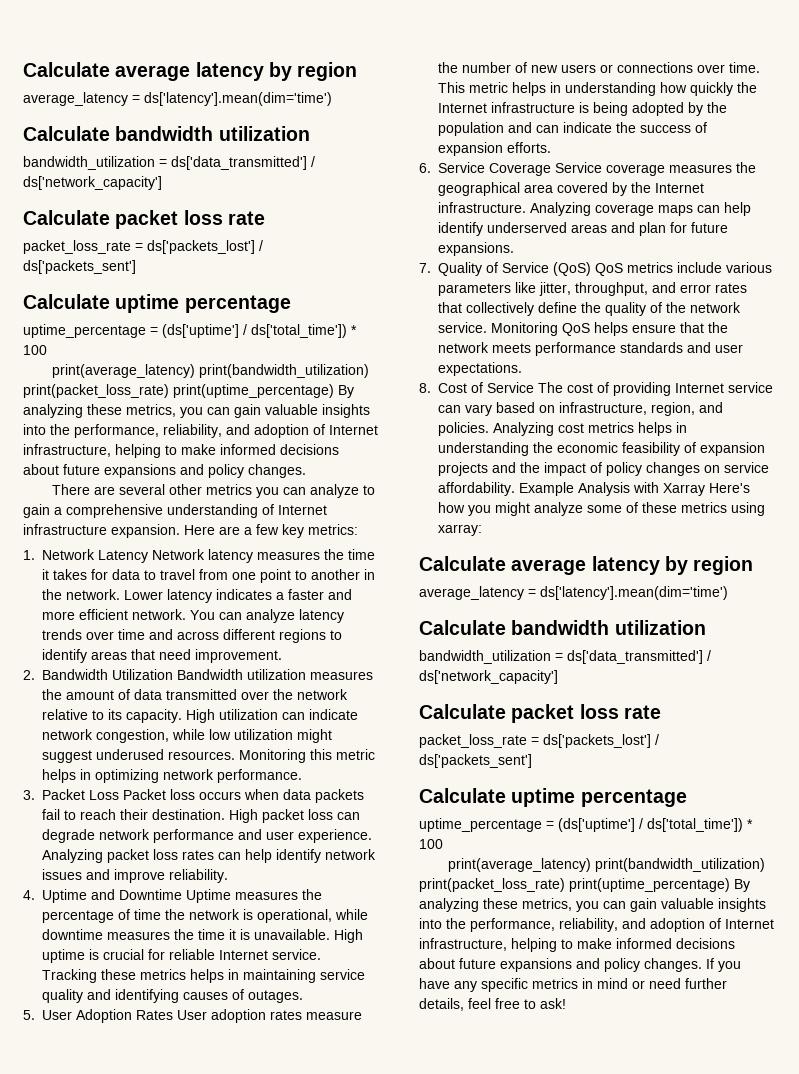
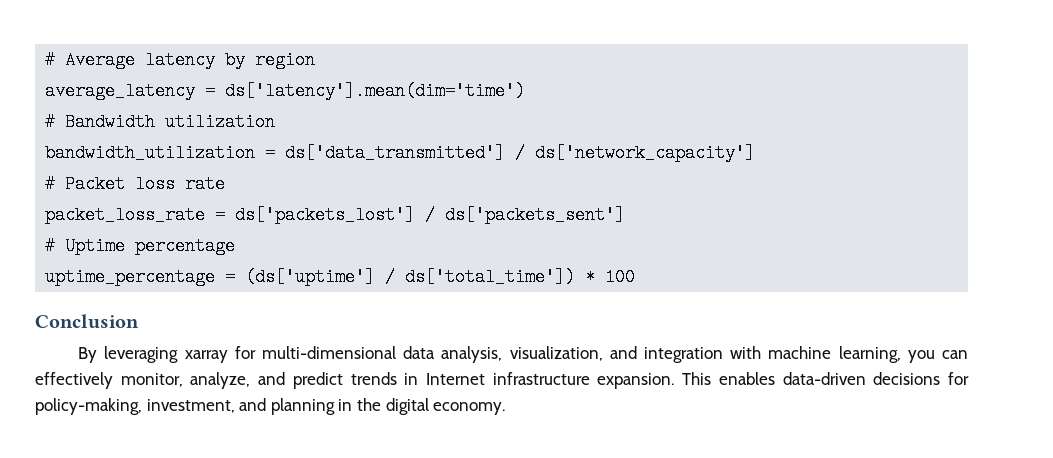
[23,62,358,81] [23,92,332,106] [23,126,310,141] [23,156,315,170] [23,176,162,190] [23,210,265,229] [23,240,263,254] [23,260,136,274] [23,294,291,313] [23,324,357,338] [23,345,47,355] [51,364,369,378] [23,384,354,398] [23,404,370,418] [23,424,378,438] [23,444,339,458] [23,464,306,478] [51,484,375,498] [23,504,327,518] [23,524,358,538] [23,549,375,563] [42,569,375,583] [42,589,352,603] [42,609,344,623] [42,629,342,643] [42,649,282,663] [23,669,373,680] [42,689,348,700] [42,709,358,723] [42,729,332,743] [42,749,375,763] [42,769,302,783] [23,789,364,803] [42,809,360,823] [42,829,372,843] [42,849,376,863] [42,869,228,883] [23,889,322,903] [42,909,368,923] [42,929,363,943] [42,949,321,963] [42,969,365,983] [42,989,303,1003] [23,1009,362,1023] [438,62,760,73] [438,82,757,96] [438,102,727,116] [438,122,707,136] [438,142,551,156] [419,162,756,176] [438,182,704,196] [438,202,751,216] [438,222,728,236] [438,242,514,256] [419,262,772,276] [438,282,747,296] [438,302,741,316] [438,322,728,336] [438,342,743,356] [438,362,522,376] [419,382,773,396] [438,402,723,416] [438,422,687,436] [438,442,765,456] [438,462,769,476] [438,482,750,496] [438,502,765,516] [438,524,482,536] [419,556,754,575] [419,586,728,600] [419,620,706,635] [419,650,711,664] [419,670,558,684] [419,704,661,723] [419,734,659,748] [419,754,532,768] [419,788,687,807] [419,818,753,832] [419,839,443,849] [447,858,765,872] [419,878,750,892] [419,898,766,912] [419,918,774,932] [419,938,735,952] [419,958,741,972] [419,978,727,992] [419,998,566,1011] Calculate average latency by region // average_latency = ds['latency'].mean(dim='time') // Calculate bandwidth utilization // bandwidth_utilization = ds['data_transmitted'] / ds['network_capacity'] // Calculate packet loss rate // packet_loss_rate = ds['packets_lost'] / ds['packets_sent'] // Calculate uptime percentage // uptime_percentage = (ds['uptime'] / ds['total_time']) * 100 // print(average_latency) print(bandwidth_utilization) print(packet_loss_rate) print(uptime_percentage) By analyzing these metrics, you can gain valuable insights into the performance, reliability, and adoption of Internet infrastructure, helping to make informed decisions about future expansions and policy changes. // There are several other metrics you can analyze to gain a comprehensive understanding of Internet infrastructure expansion. Here are a few key metrics: // 1. Network Latency Network latency measures the time it takes for data to travel from one point to another in the network. Lower latency indicates a faster and more efficient network. You can analyze latency trends over time and across different regions to identify areas that need improvement. // 2. Bandwidth Utilization Bandwidth utilization measures the amount of data transmitted over the network relative to its capacity. High utilization can indicate network congestion, while low utilization might suggest underused resources. Monitoring this metric helps in optimizing network performance. // 3. Packet Loss Packet loss occurs when data packets fail to reach their destination. High packet loss can degrade network performance and user experience. Analyzing packet loss rates can help identify network issues and improve reliability. // 4. Uptime and Downtime Uptime measures the percentage of time the network is operational, while downtime measures the time it is unavailable. High uptime is crucial for reliable Internet service. Tracking these metrics helps in maintaining service quality and identifying causes of outages. // 5. User Adoption Rates User adoption rates measure the number of new users or connections over time. This metric helps in understanding how quickly the Internet infrastructure is being adopted by the population and can indicate the success of expansion efforts. // 6. Service Coverage Service coverage measures the geographical area covered by the Internet infrastructure. Analyzing coverage maps can help identify underserved areas and plan for future expansions. // 7. Quality of Service (QoS) QoS metrics include various parameters like jitter, throughput, and error rates that collectively define the quality of the network service. Monitoring QoS helps ensure that the network meets performance standards and user expectations. // 8. Cost of Service The cost of providing Internet service can vary based on infrastructure, region, and policies. Analyzing cost metrics helps in understanding the economic feasibility of expansion projects and the impact of policy changes on service affordability. Example Analysis with Xarray Here's how you might analyze some of these metrics using xarray: // Calculate average latency by region // average_latency = ds['latency'].mean(dim='time') // Calculate bandwidth utilization // bandwidth_utilization = ds['data_transmitted'] / ds['network_capacity'] // Calculate packet loss rate // packet_loss_rate = ds['packets_lost'] / ds['packets_sent'] // Calculate uptime percentage // uptime_percentage = (ds['uptime'] / ds['total_time']) * 100 // print(average_latency) print(bandwidth_utilization) print(packet_loss_rate) print(uptime_percentage) By analyzing these metrics, you can gain valuable insights into the performance, reliability, and adoption of Internet infrastructure, helping to make informed decisions about future expansions and policy changes. If you have any specific metrics in mind or need further details, feel free to ask! -> [45,51,316,69] [45,82,526,100] [45,113,276,131] [45,144,756,162] [45,175,226,193] [45,206,626,224] [45,237,236,255] [45,268,636,286] [35,314,139,329] [78,346,969,363] [35,372,969,389] [35,398,506,415] # Average latency by region // average_latency = ds['latency'].mean(dim='time') // # Bandwidth utilization // bandwidth_utilization = ds['data_transmitted'] / ds['network_capacity'] // # Packet loss rate // packet_loss_rate = ds['packets_lost'] / ds['packets_sent'] // # Uptime percentage // uptime_percentage = (ds['uptime'] / ds['total_time']) * 100 // Conclusion // By leveraging xarray for multi-dimensional data analysis, visualization, and integration with machine learning, you can effectively monitor, analyze, and predict trends in Internet infrastructure expansion. This enables data-driven decisions for policy-making, investment, and planning in the digital economy.

